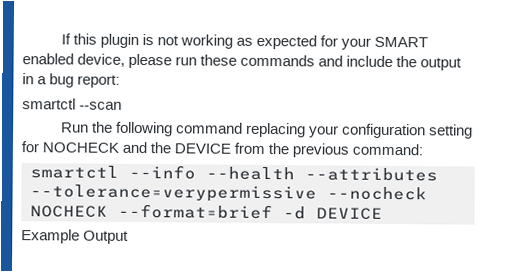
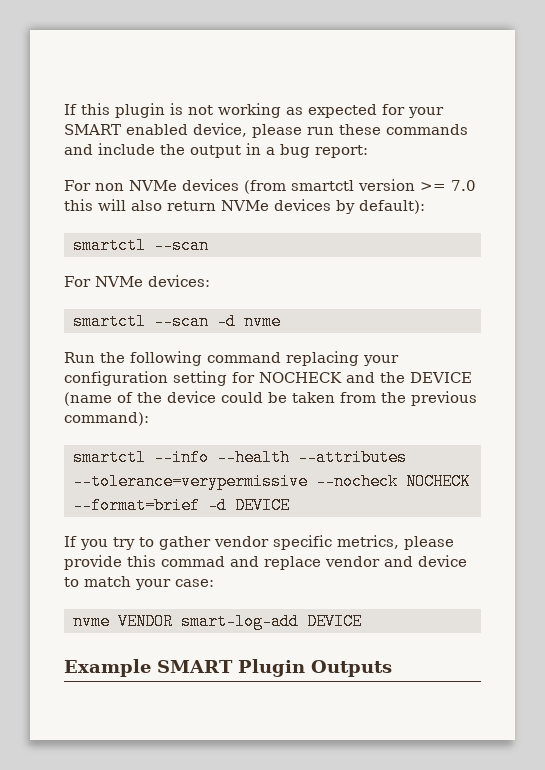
[22,98,123,110] smartctl --scan -> [64,179,476,194] [64,199,425,214] [72,237,209,254] [64,275,210,287] [72,313,281,330] For non NVMe devices (from smartctl version >= 7.0 this will also return NVMe devices by default): // smartctl --scan // For NVMe devices: // smartctl --scan -d nvme
(232, 148) none -> [64,391,335,406] (name of the device could be taken
[352,143,424,156] command: -> [64,412,149,426] command):
[21,229,130,244] Example Output -> [64,535,454,550] [64,555,467,570] [64,576,214,590] [72,613,362,630] [64,659,392,677] If you try to gather vendor specific metrics, please provide this commad and replace vendor and device to match your case: // nvme VENDOR smart-log-add DEVICE // Example SMART Plugin Outputs

